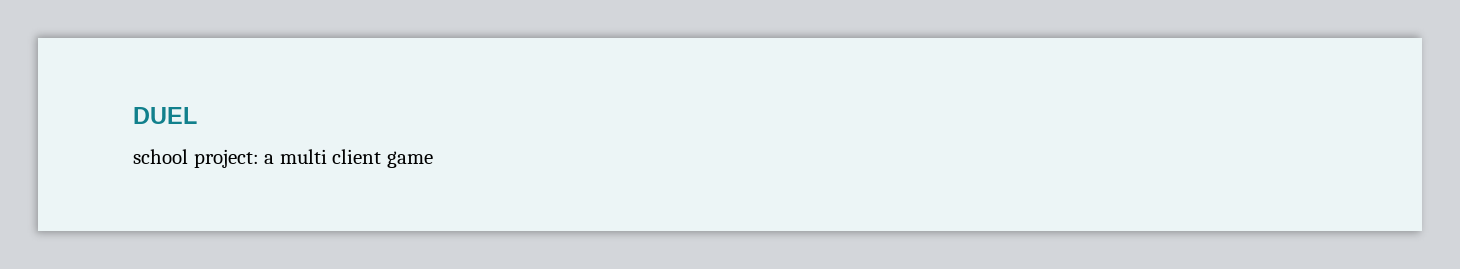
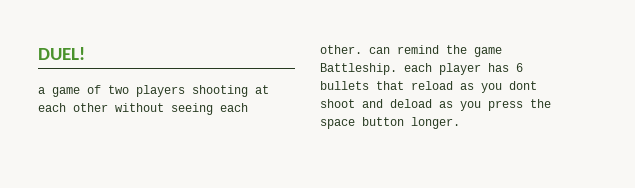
[133,107,197,124] [133,149,433,168] DUEL // school project: a multi client game -> [38,47,85,60] [38,85,269,97] [38,103,248,115] [320,45,502,57] [320,63,523,75] [320,81,537,93] [320,99,551,111] [320,117,460,129] DUEL! // a game of two players shooting at each other without seeing each other. can remind the game Battleship. each player has 6 bullets that reload as you dont shoot and deload as you press the space button longer.

